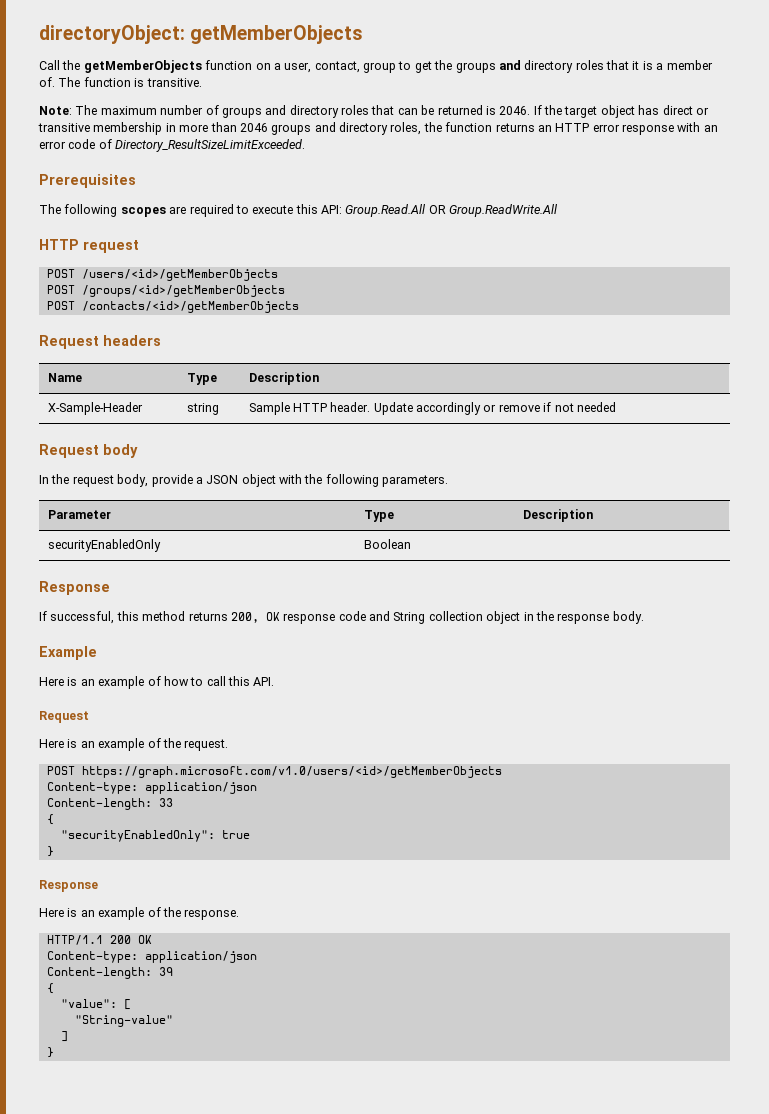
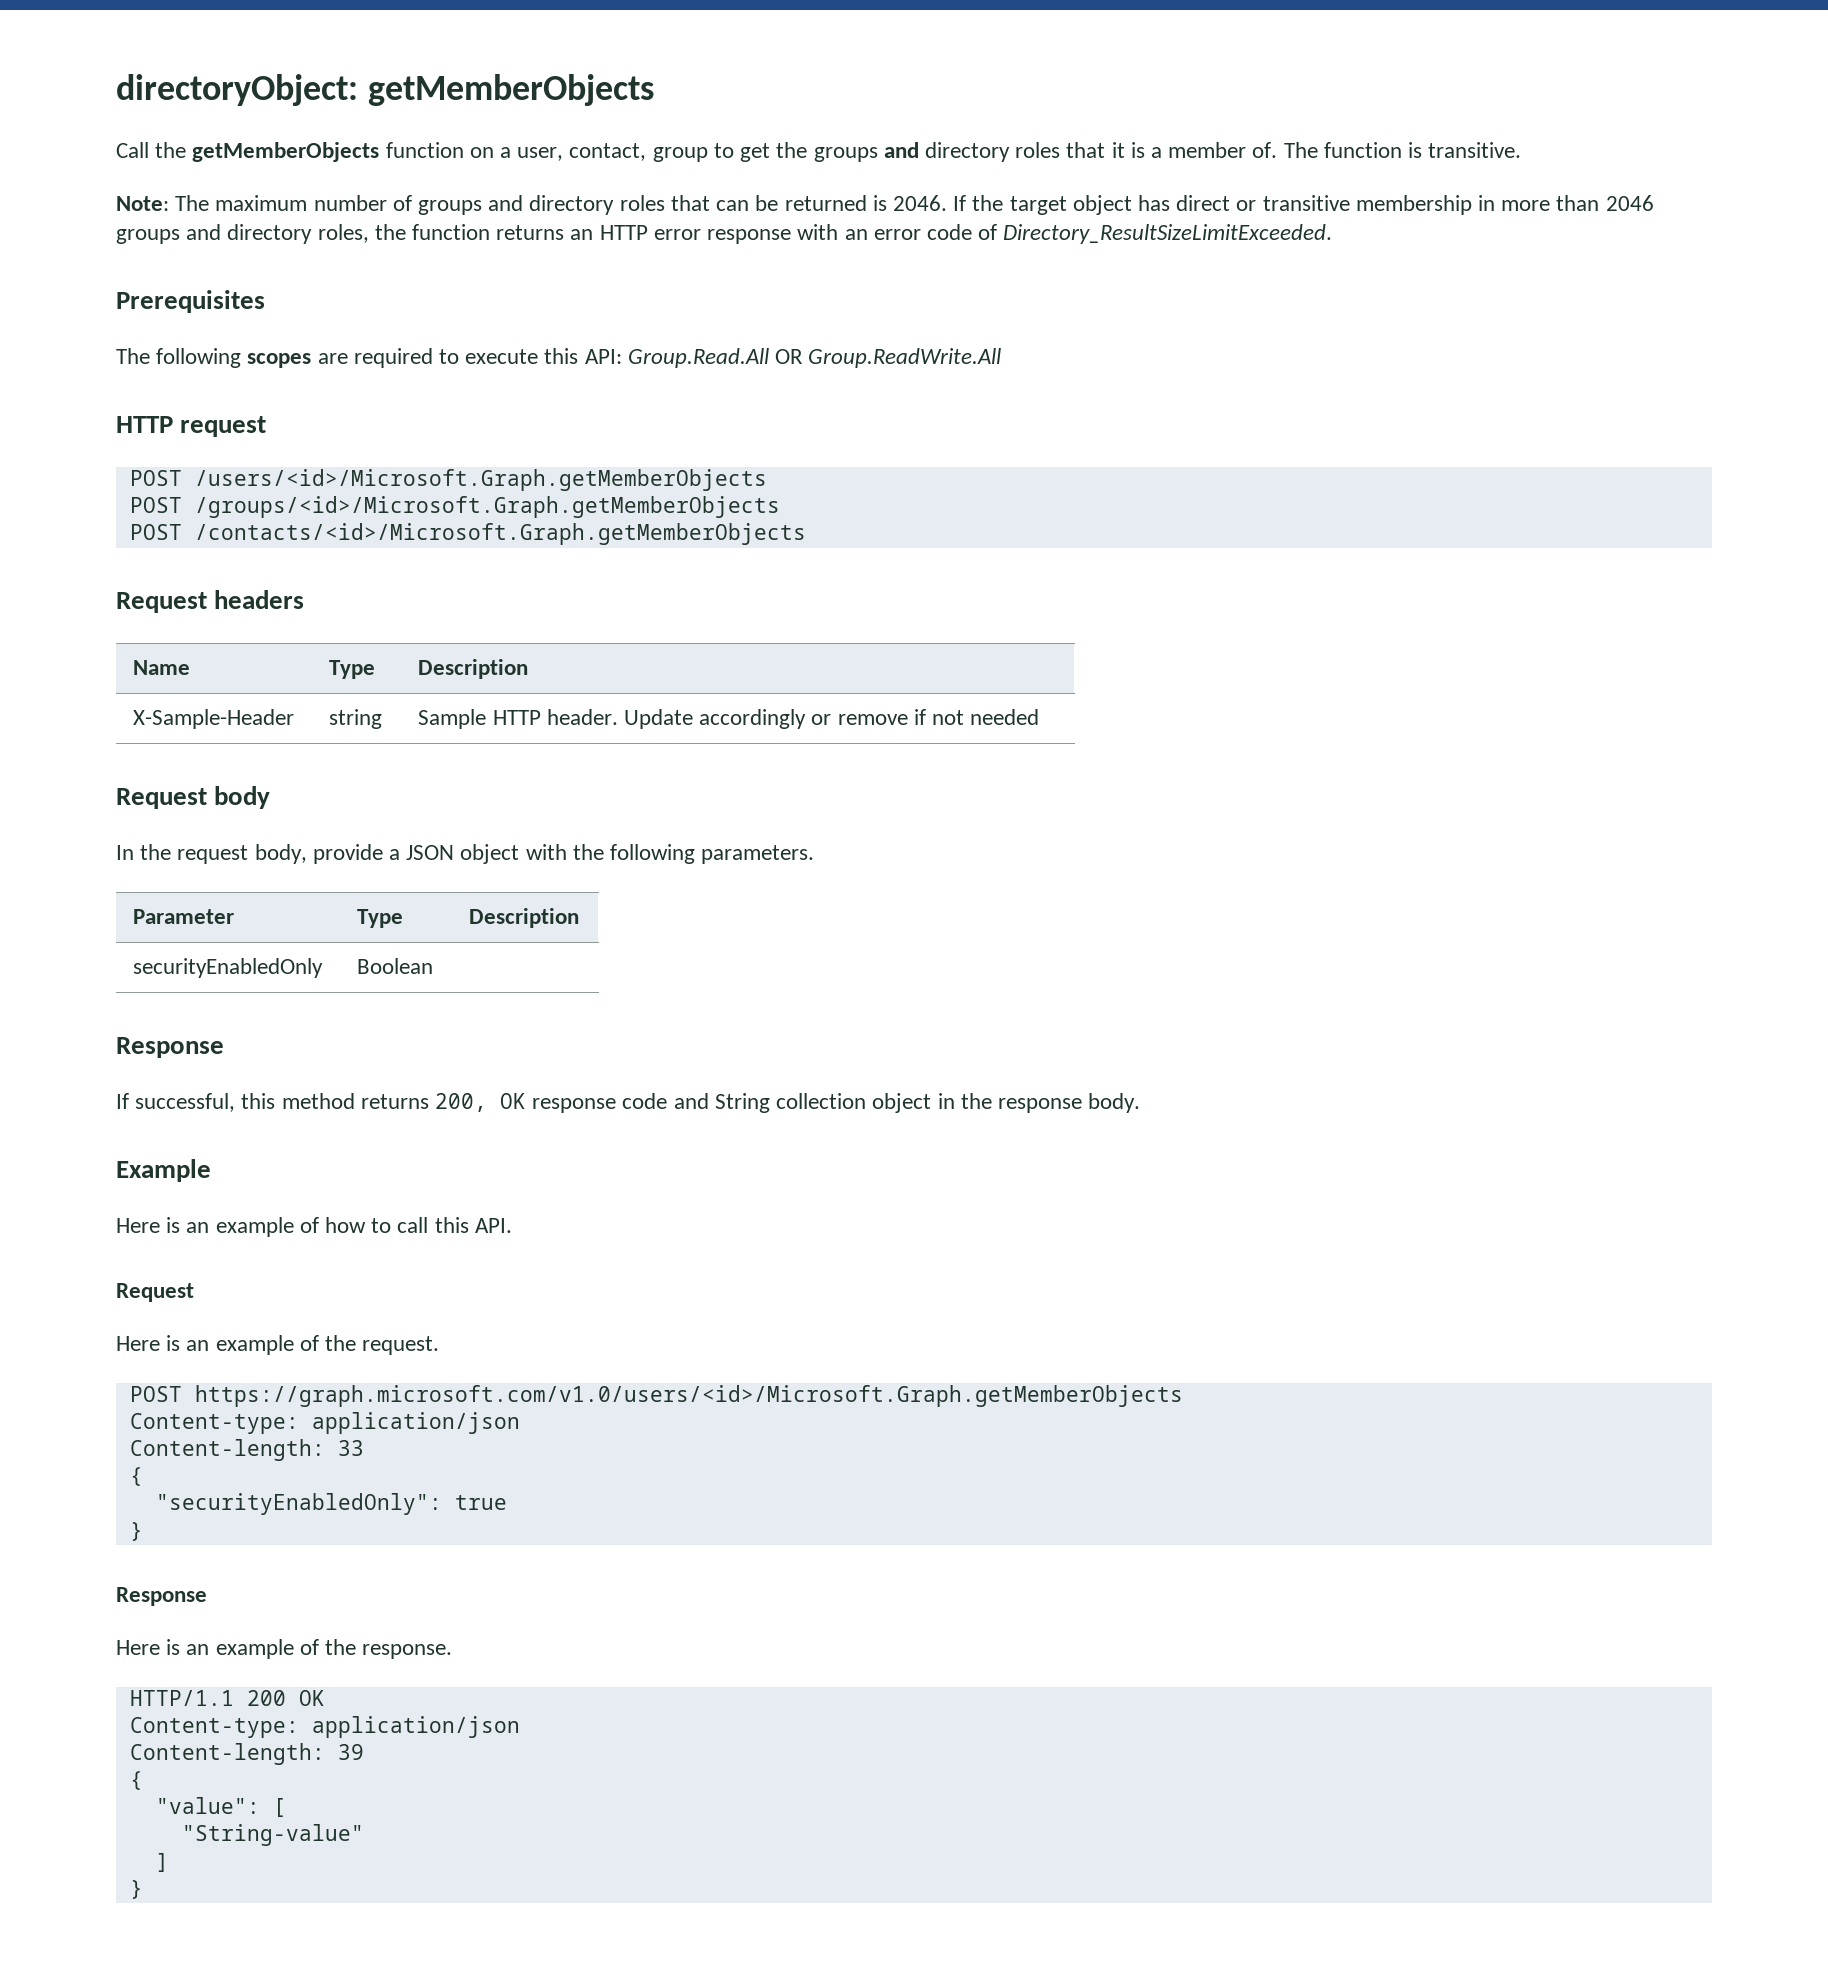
[81,269,278,281] [46,285,285,297] [46,301,299,313] /users/<id>/getMemberObjects // POST /groups/<id>/getMemberObjects // POST /contacts/<id>/getMemberObjects -> [194,469,767,491] [129,496,780,518] [129,523,806,545] /users/<id>/Microsoft.Graph.getMemberObjects // POST /groups/<id>/Microsoft.Graph.getMemberObjects // POST /contacts/<id>/Microsoft.Graph.getMemberObjects
[81,766,502,778] https://graph.microsoft.com/v1.0/users/<id>/getMemberObjects -> [194,1385,1183,1407] https://graph.microsoft.com/v1.0/users/<id>/Microsoft.Graph.getMemberObjects

